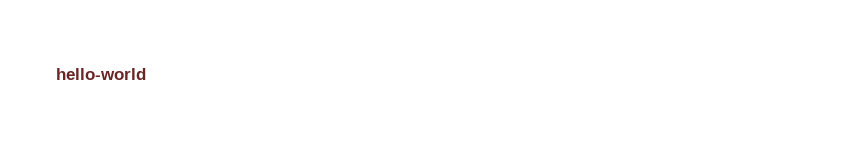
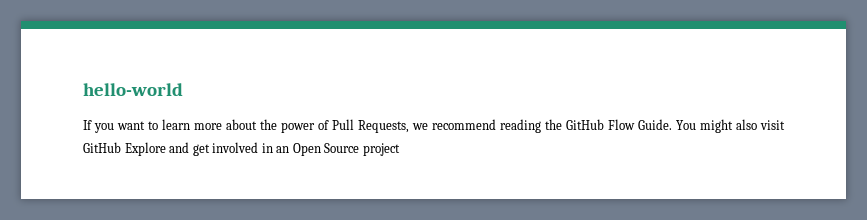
(146, 74) none -> [83,119,785,133] [83,142,400,156] // If you want to learn more about the power of Pull Requests, we recommend reading the GitHub Flow Guide. You might also visit GitHub Explore and get involved in an Open Source project

